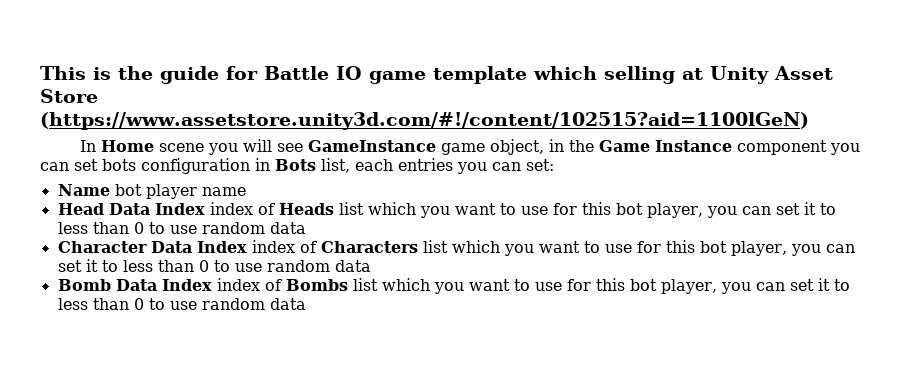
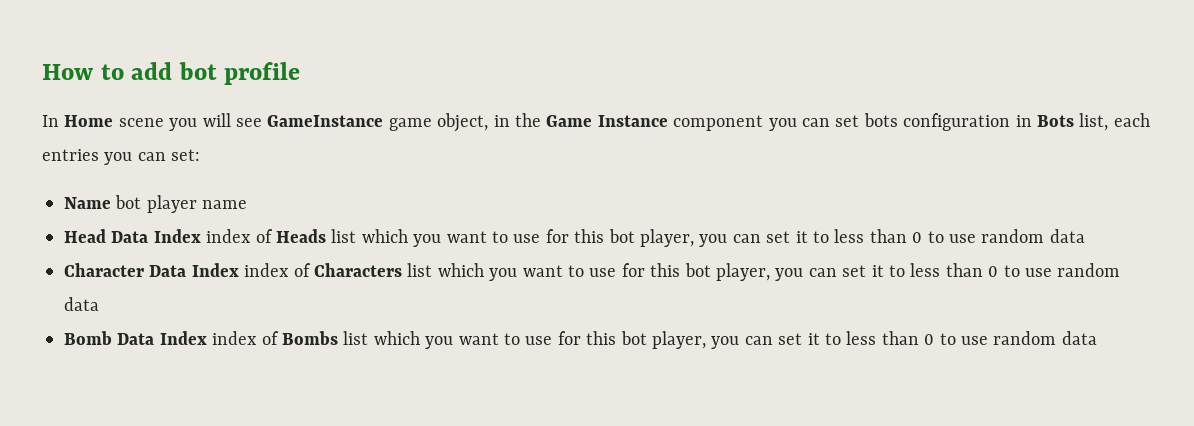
[40,66,833,84] [40,89,98,103] [40,112,809,130] This is the guide for Battle IO game template which selling at Unity Asset Store (https://www.assetstore.unity3d.com/#!/content/102515?aid=1100lGeN) -> [42,62,301,85] How to add bot profile

